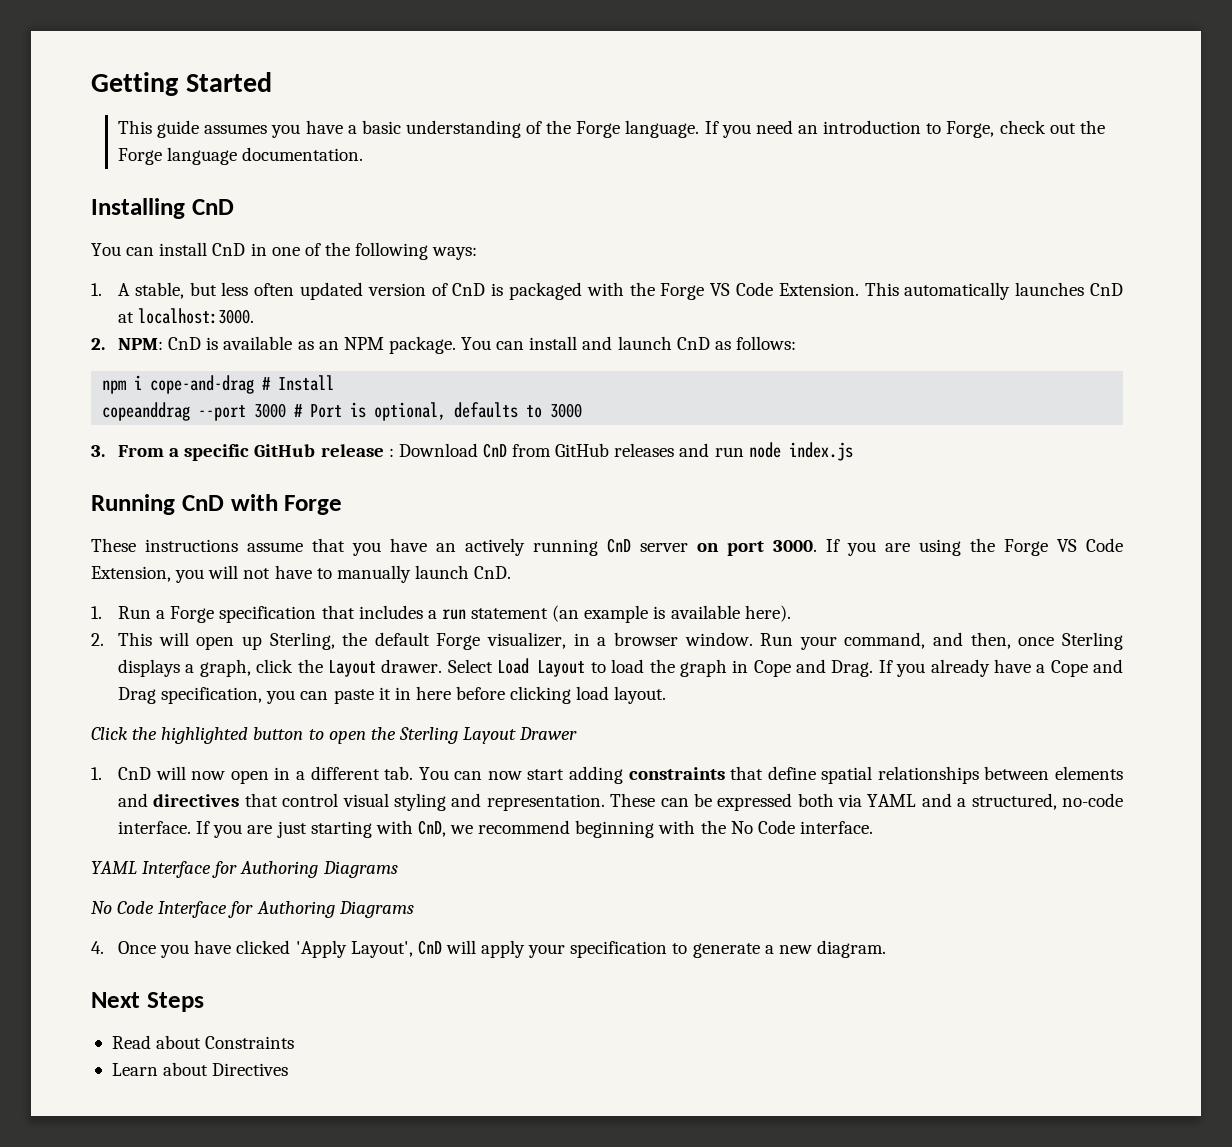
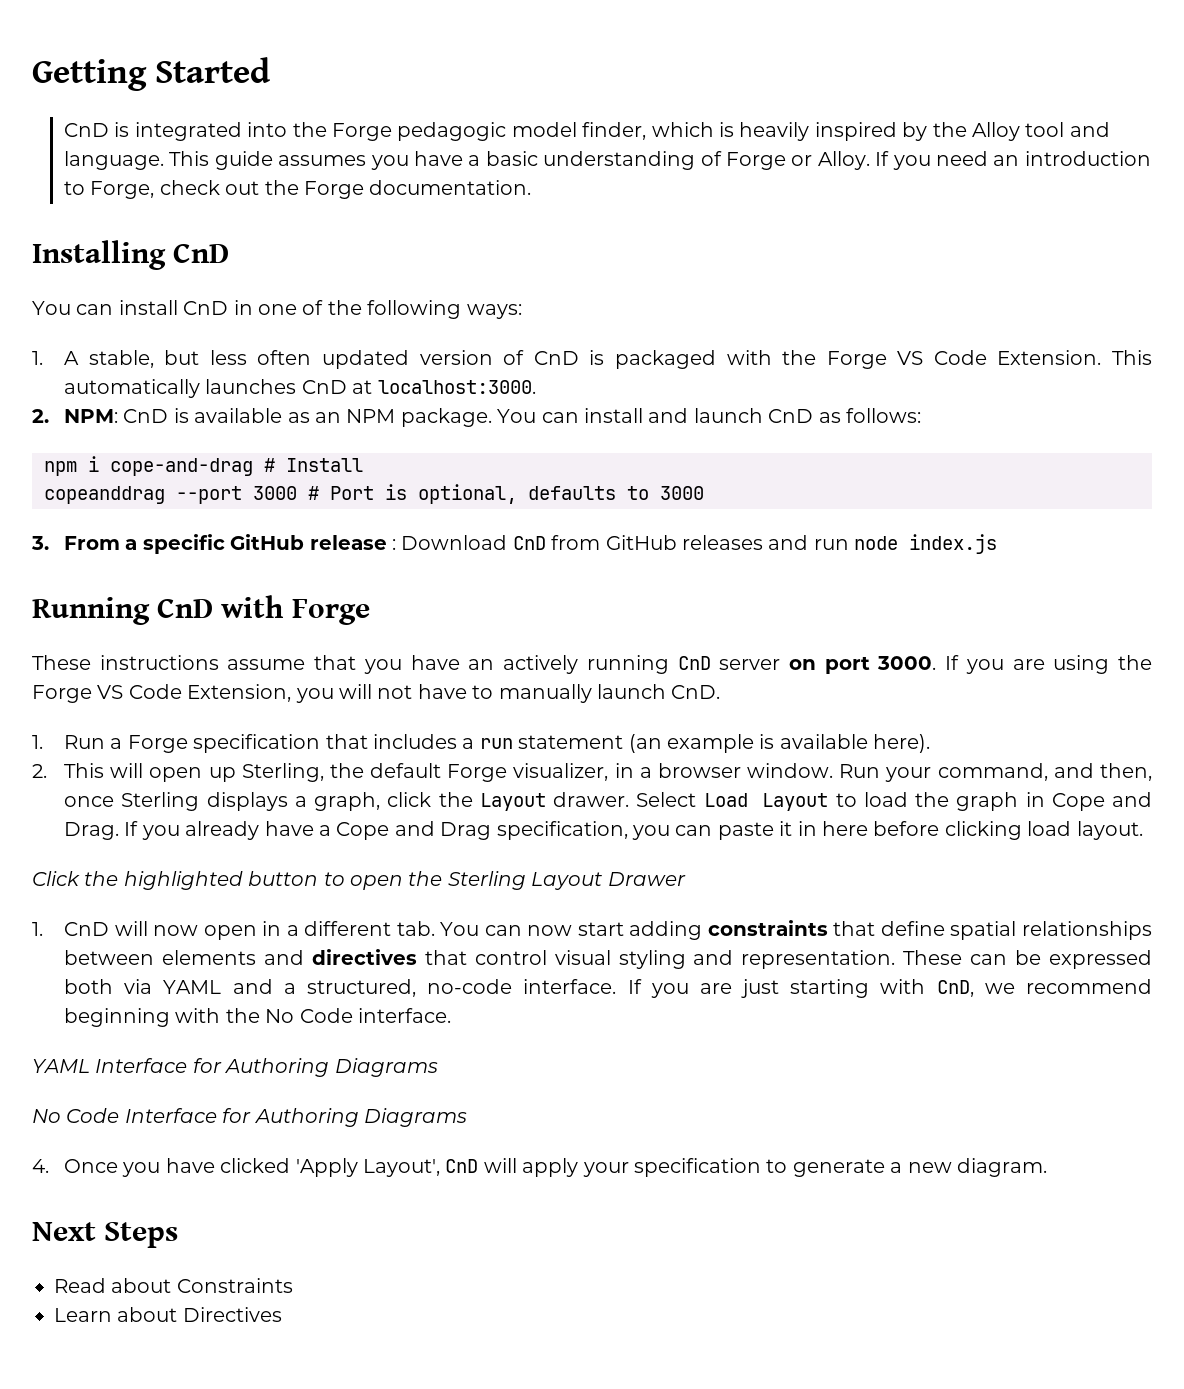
(272, 82) none -> [64,122,1110,141] [64,151,165,170] CnD is integrated into the Forge pedagogic model finder, which is heavily inspired by the Alloy tool and language.
[546,120,700,138] the Forge language. -> [726,151,870,170] Forge or Alloy.
[167,147,238,165] language -> (365, 190) none

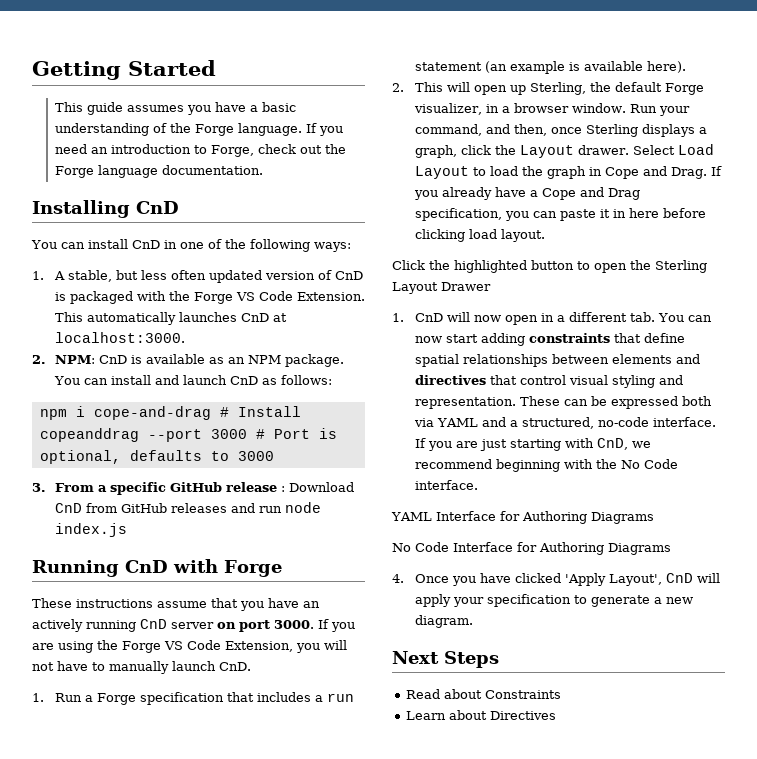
[64,122,1110,141] [64,151,165,170] CnD is integrated into the Forge pedagogic model finder, which is heavily inspired by the Alloy tool and language. -> (216, 68) none
[726,151,870,170] Forge or Alloy. -> [169,123,302,136] the Forge language.
(365, 190) none -> [97,165,158,178] language

